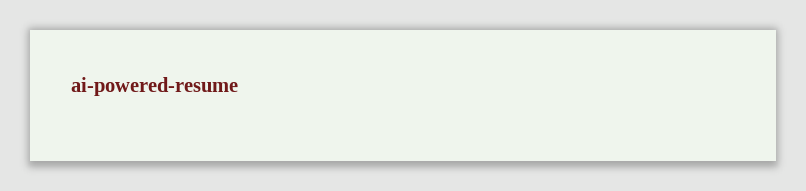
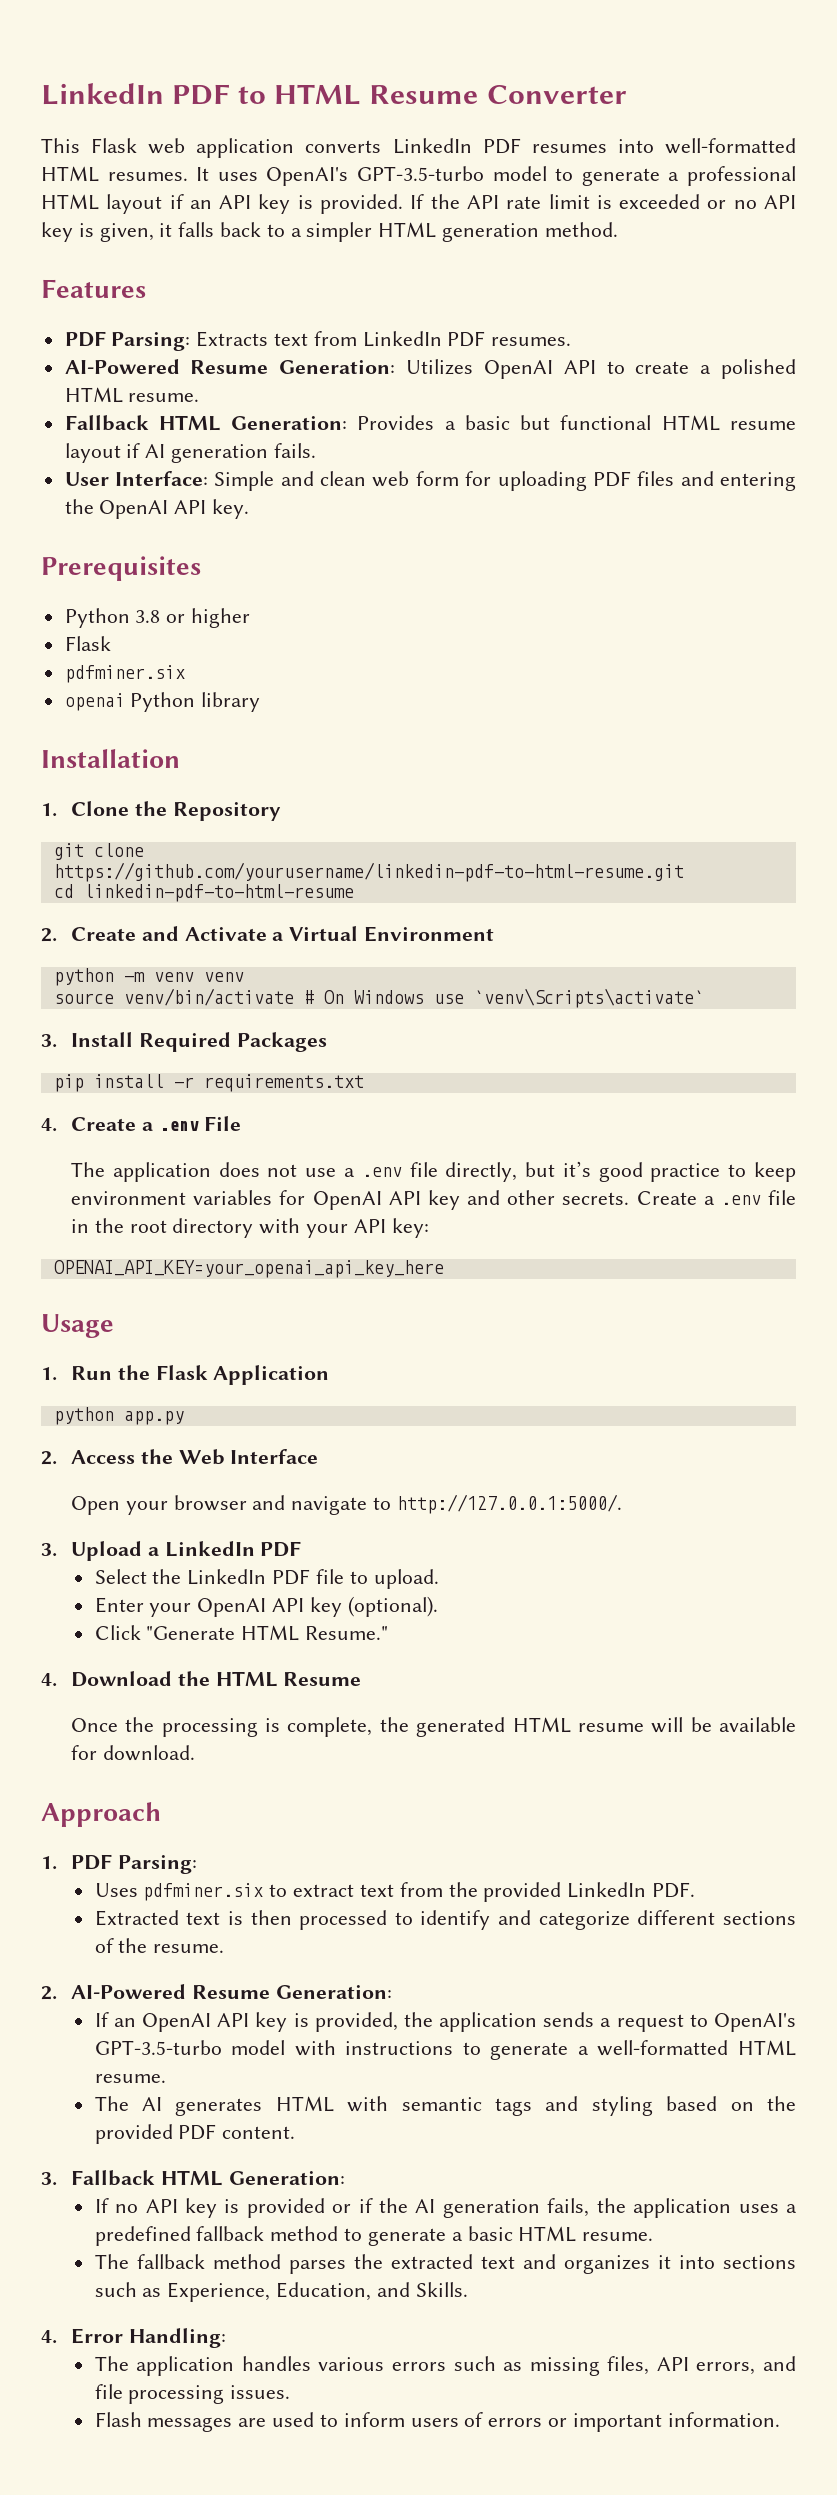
[71,77,238,96] ai-powered-resume -> [41,83,627,105] [41,138,796,158] [41,166,797,186] [41,194,796,214] [41,222,618,242] [41,279,146,298] [64,331,572,351] [64,359,797,379] [64,387,200,403] [64,415,796,431] [64,443,316,463] [64,471,796,491] [64,499,250,519] [41,556,201,581] [64,608,251,628] [64,636,111,651] [64,665,185,683] [64,692,261,712] [41,749,180,768] [41,801,281,821] [53,843,144,860] [53,862,684,882] [53,884,354,902] [41,926,495,942] [53,968,244,986] [53,988,704,1008] [41,1032,327,1052] [53,1074,364,1092] [41,1116,242,1132] [71,1161,796,1182] [71,1190,796,1210] [71,1218,429,1238] [53,1260,444,1278] [41,1314,114,1338] [41,1365,330,1385] [53,1407,184,1425] [41,1449,319,1465] [71,1494,622,1515] [41,1541,302,1561] [94,1569,439,1589] [94,1596,438,1617] [94,1625,389,1641] [41,1671,362,1687] [71,1717,796,1737] [71,1745,195,1761] [41,1802,161,1827] [41,1854,197,1874] [94,1882,695,1902] [94,1910,796,1930] [94,1938,225,1953] [41,1984,392,2000] [94,2012,796,2032] [94,2040,796,2060] [94,2074,166,2083] [94,2096,796,2116] [94,2124,296,2144] [41,2170,345,2186] [94,2198,797,2218] [94,2226,654,2246] [94,2254,796,2274] [94,2282,468,2302] [41,2328,226,2348] [94,2356,797,2376] [94,2384,291,2404] [94,2412,780,2432] LinkedIn PDF to HTML Resume Converter // This Flask web application converts LinkedIn PDF resumes into well-formatted HTML resumes. It uses OpenAI's GPT-3.5-turbo model to generate a professional HTML layout if an API key is provided. If the API rate limit is exceeded or no API key is given, it falls back to a simpler HTML generation method. // Features // PDF Parsing: Extracts text from LinkedIn PDF resumes. // AI-Powered Resume Generation: Utilizes OpenAI API to create a polished HTML resume. // Fallback HTML Generation: Provides a basic but functional HTML resume layout if AI generation fails. // User Interface: Simple and clean web form for uploading PDF files and entering the OpenAI API key. // Prerequisites // Python 3.8 or higher // Flask // pdfminer.six // openai Python library // Installation // 1. Clone the Repository // git clone https://github.com/yourusername/linkedin-pdf-to-html-resume.git // cd linkedin-pdf-to-html-resume // 2. Create and Activate a Virtual Environment // python -m venv venv // source venv/bin/activate # On Windows use `venv\Scripts\activate` // 3. Install Required Packages // pip install -r requirements.txt // 4. Create a .env File // The application does not use a .env file directly, but it’s good practice to keep environment variables for OpenAI API key and other secrets. Create a .env file in the root directory with your API key: // OPENAI_API_KEY=your_openai_api_key_here // Usage // 1. Run the Flask Application // python app.py // 2. Access the Web Interface // Open your browser and navigate to http://127.0.0.1:5000/. // 3. Upload a LinkedIn PDF // Select the LinkedIn PDF file to upload. // Enter your OpenAI API key (optional). // Click "Generate HTML Resume." // 4. Download the HTML Resume // Once the processing is complete, the generated HTML resume will be available for download. // Approach // 1. PDF Parsing: // Uses pdfminer.six to extract text from the provided LinkedIn PDF. // Extracted text is then processed to identify and categorize different sections of the resume. // 2. AI-Powered Resume Generation: // If an OpenAI API key is provided, the application sends a request to OpenAI's GPT-3.5-turbo model with instructions to generate a well-formatted HTML resume. // The AI generates HTML with semantic tags and styling based on the provided PDF content. // 3. Fallback HTML Generation: // If no API key is provided or if the AI generation fails, the application uses a predefined fallback method to generate a basic HTML resume. // The fallback method parses the extracted text and organizes it into sections such as Experience, Education, and Skills. // 4. Error Handling: // The application handles various errors such as missing files, API errors, and file processing issues. // Flash messages are used to inform users of errors or important information.

